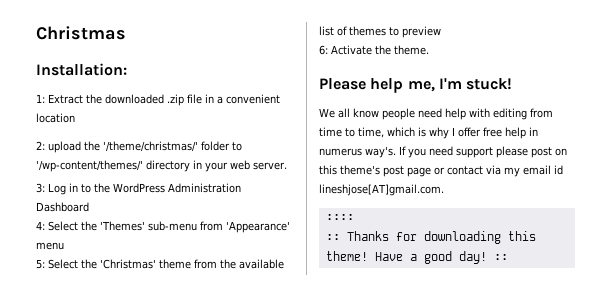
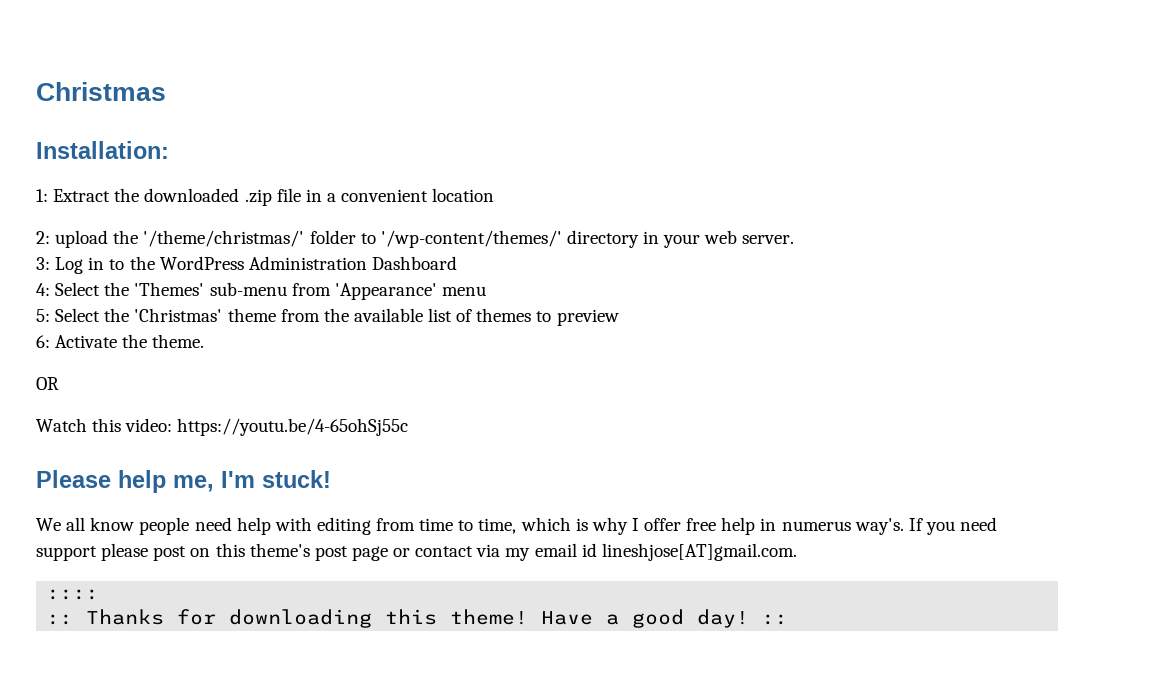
(429, 50) none -> [36,377,59,390] [36,418,409,436] // OR // Watch this video: https://youtu.be/4-65ohSj55c

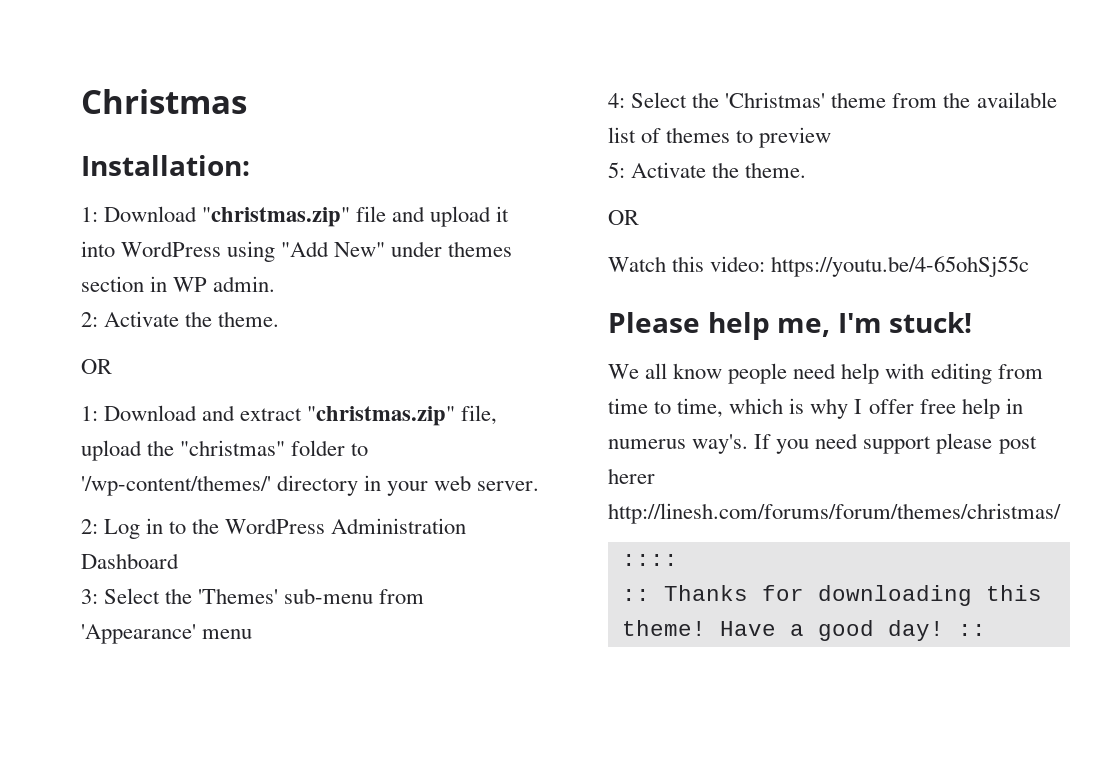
[53,188,495,206] [36,231,50,244] Extract the downloaded .zip file in a convenient location // 2: -> [104,206,510,227] [81,241,513,262] [81,276,276,292] [81,311,280,327] [81,359,112,374] [81,405,498,426] Download "christmas.zip" file and upload it into WordPress using "Add New" under themes section in WP admin. // 2: Activate the theme. // OR // 1: Download and extract "christmas.zip" file,
[143,230,305,247] '/theme/christmas/' -> [180,440,286,456] "christmas"
[36,257,50,270] 3: -> [81,519,98,534] 2:
[36,283,50,296] 4: -> [81,589,98,604] 3:
[36,309,50,322] 5: -> [608,93,625,108] 4:
[36,335,50,348] 6: -> [608,162,625,178] 5:
[190,543,797,561] on this theme's post page or contact via my email id lineshjose[AT]gmail.com. -> [608,468,655,484] [608,503,1061,524] herer http://linesh.com/forums/forum/themes/christmas/

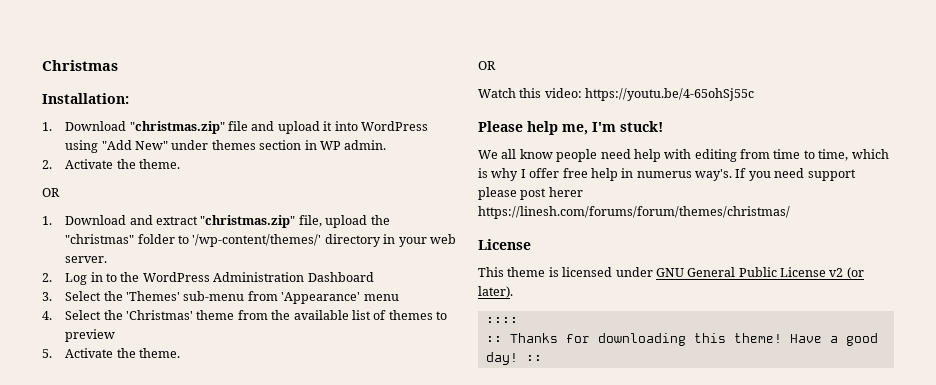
[81,207,98,222] 1: -> [42,122,52,131] 1.
[81,311,280,327] [81,359,112,374] [81,406,98,421] 2: Activate the theme. // OR // 1: -> [42,159,181,169] [42,188,60,197] [42,216,52,225] 2. Activate the theme. // OR // 1.
[81,519,98,534] 2: -> [42,273,52,282] 2.
[81,589,98,604] 3: -> [42,292,52,301] 3.
[608,93,625,108] 4: -> [42,311,52,320] 4.
[608,162,625,178] 5: -> [42,349,52,358] 5.
[608,503,1061,524] http://linesh.com/forums/forum/themes/christmas/ -> [478,206,790,219] [478,239,531,250] [478,267,864,279] [478,286,513,298] https://linesh.com/forums/forum/themes/christmas/ // License // This theme is licensed under GNU General Public License v2 (or later).

